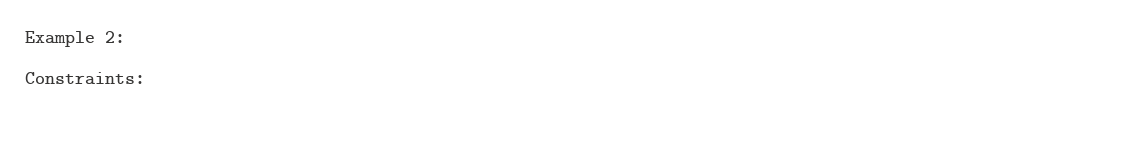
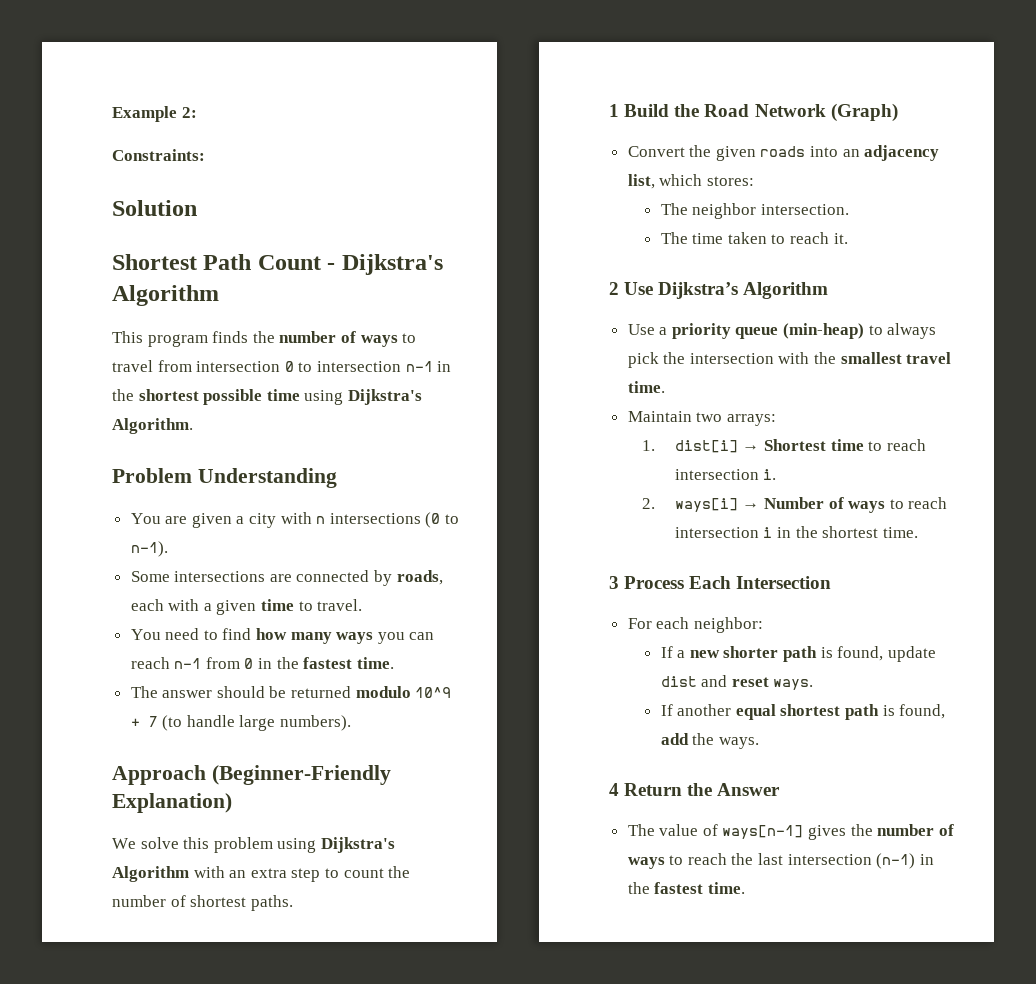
(145, 78) none -> [112,200,197,216] [112,254,443,275] [112,285,219,306] [112,331,417,347] [112,360,452,372] [112,389,422,405] [112,418,193,434] [112,468,337,488] [130,512,460,528] [130,541,168,557] [130,570,443,586] [130,599,363,615] [130,628,435,644] [130,657,394,669] [130,686,452,698] [130,715,352,731] [112,765,391,785] [112,793,232,813] [112,837,395,853] [112,866,411,882] [112,895,293,911] [609,103,898,122] [627,145,940,161] [627,174,754,189] [660,203,849,219] [660,232,848,244] [609,282,829,299] [627,323,937,339] [627,352,952,368] [627,381,665,393] [627,411,776,426] [641,439,926,453] [674,469,777,480] [641,497,948,513] [674,526,918,538] [609,576,832,589] [627,617,763,633] [660,646,936,662] [660,675,814,690] [660,704,946,720] [660,733,759,749] [609,783,781,796] [627,824,954,840] [627,853,934,869] [627,882,745,894] // Solution // Shortest Path Count - Dijkstra's Algorithm // This program finds the number of ways to travel from intersection 0 to intersection n-1 in the shortest possible time using Dijkstra's Algorithm. // Problem Understanding // You are given a city with n intersections (0 to n-1). // Some intersections are connected by roads, each with a given time to travel. // You need to find how many ways you can reach n-1 from 0 in the fastest time. // The answer should be returned modulo 10^9 + 7 (to handle large numbers). // Approach (Beginner-Friendly Explanation) // We solve this problem using Dijkstra's Algorithm with an extra step to count the number of shortest paths. // 1 Build the Road Network (Graph) // Convert the given roads into an adjacency list, which stores: // The neighbor intersection. // The time taken to reach it. // 2 Use Dijkstra’s Algorithm // Use a priority queue (min-heap) to always pick the intersection with the smallest travel time. // Maintain two arrays: // 1. dist[i] → Shortest time to reach intersection i. // 2. ways[i] → Number of ways to reach intersection i in the shortest time. // 3 Process Each Intersection // For each neighbor: // If a new shorter path is found, update dist and reset ways. // If another equal shortest path is found, add the ways. // 4 Return the Answer // The value of ways[n-1] gives the number of ways to reach the last intersection (n-1) in the fastest time.

